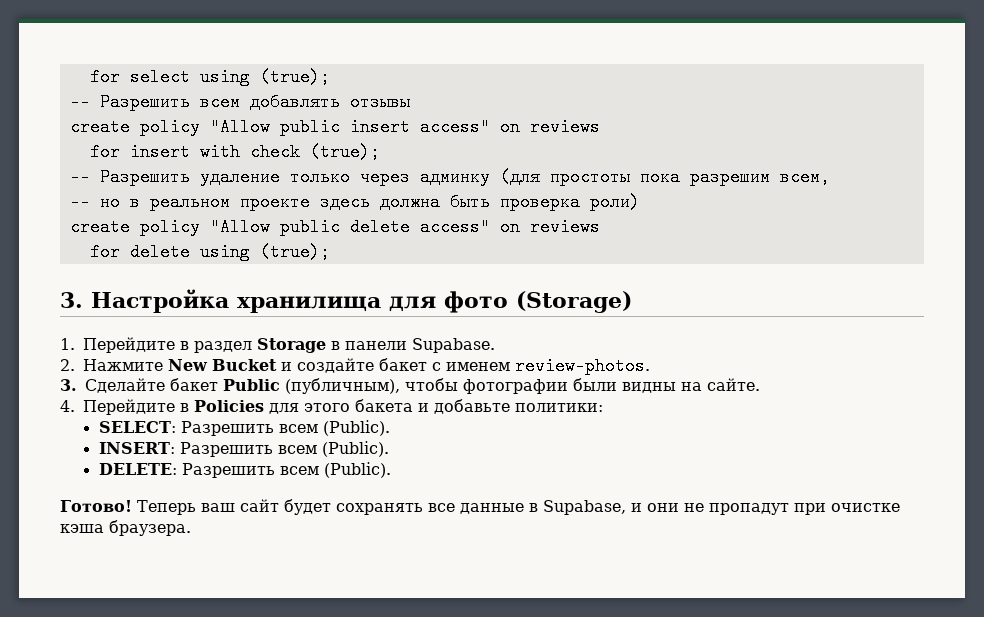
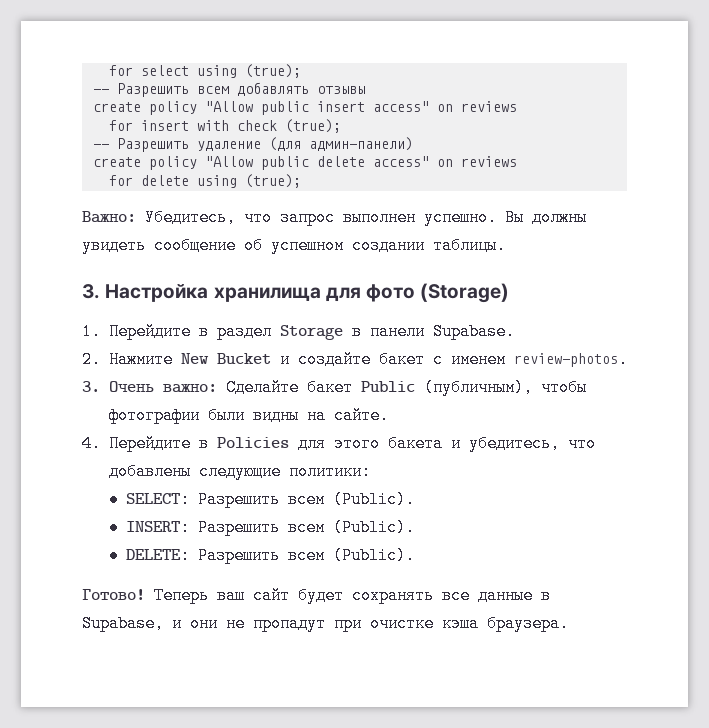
[289,168,830,186] [69,193,640,211] только через админку (для простоты пока разрешим всем, // -- но в реальном проекте здесь должна быть проверка роли) -> [268,137,413,151] (для админ-панели)
(330, 252) none -> [82,209,586,226] [82,237,506,254] // Важно: Убедитесь, что запрос выполнен успешно. Вы должны увидеть сообщение об успешном создании таблицы.
(77, 385) none -> [109,381,217,393] Очень важно:
[434,399,510,414] добавьте -> [469,435,595,452] [109,464,280,480] убедитесь, что добавлены следующие

